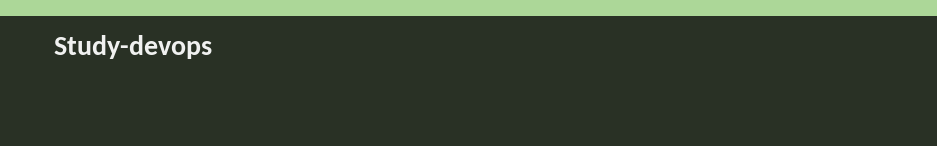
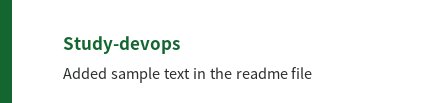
(212, 47) none -> [63,67,313,83] // Added sample text in the readme file

